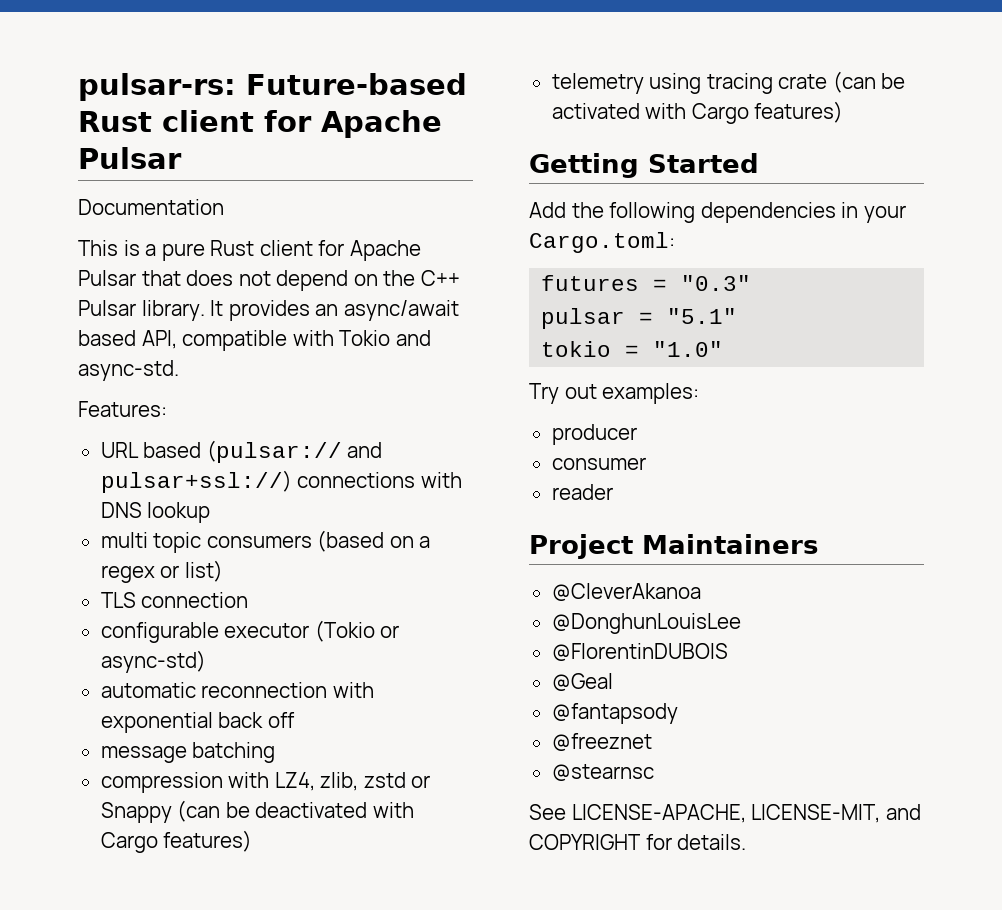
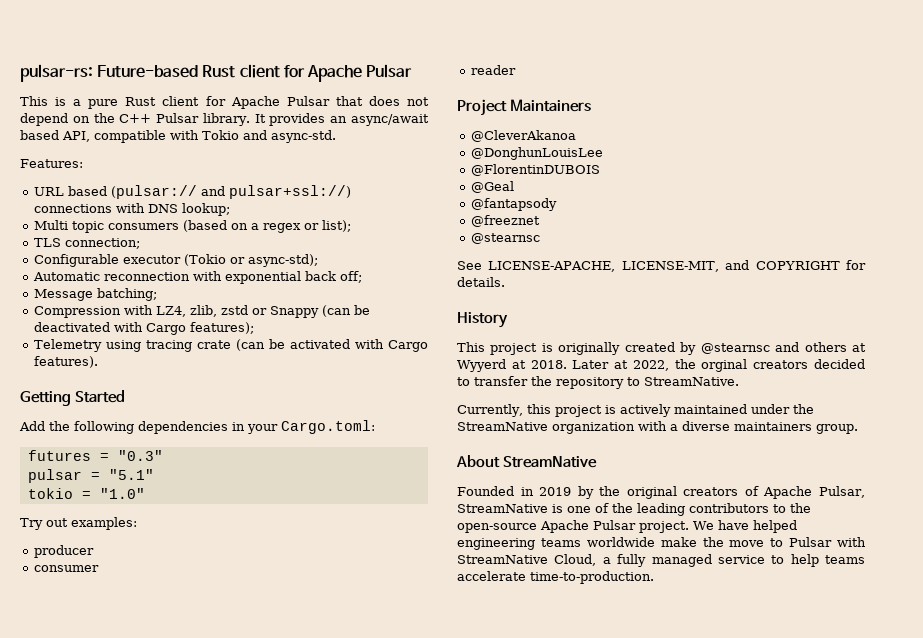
[78,199,224,215] // Documentation -> (413, 71) none
[147,502,211,523] [100,532,148,548] lookup // multi -> [182,203,231,216] [34,220,69,230] lookup; // Multi
[184,560,223,582] list) -> [322,220,352,232] list);
[141,592,249,608] [100,622,219,643] connection // configurable -> [65,238,141,249] [34,254,120,267] connection; // Configurable
[100,650,206,673] [100,682,196,698] async-std) // automatic -> [248,254,319,267] [33,272,101,281] async-std); // Automatic
[267,712,295,728] [100,742,276,763] [100,772,223,793] off // message batching // compression -> [340,271,363,283] [34,288,158,301] [34,306,122,318] off; // Message batching; // Compression
[163,830,253,852] [551,73,644,94] features) // telemetry -> [190,322,255,334] [34,339,103,352] features); // Telemetry
[754,101,844,123] features) -> [34,356,99,368] features).
(747, 842) none -> [457,312,508,328] [457,342,866,355] [457,359,865,372] [457,376,739,389] [457,404,814,417] [457,421,858,434] [456,455,597,468] [457,486,866,499] [457,503,811,516] [457,520,797,533] [457,537,866,550] [457,554,865,567] [457,571,654,584] // History // This project is originally created by @stearnsc and others at Wyyerd at 2018. Later at 2022, the orginal creators decided to transfer the repository to StreamNative. // Currently, this project is actively maintained under the StreamNative organization with a diverse maintainers group. // About StreamNative // Founded in 2019 by the original creators of Apache Pulsar, StreamNative is one of the leading contributors to the open-source Apache Pulsar project. We have helped engineering teams worldwide make the move to Pulsar with StreamNative Cloud, a fully managed service to help teams accelerate time-to-production.

